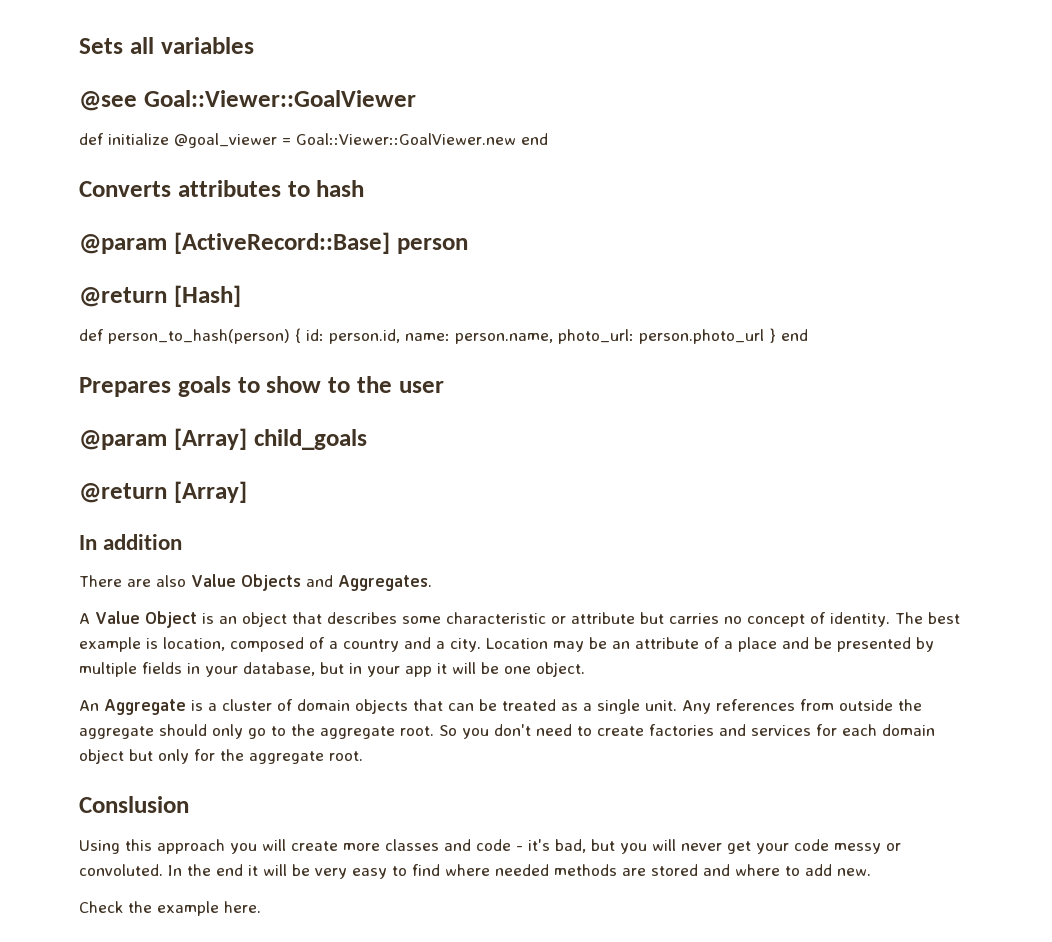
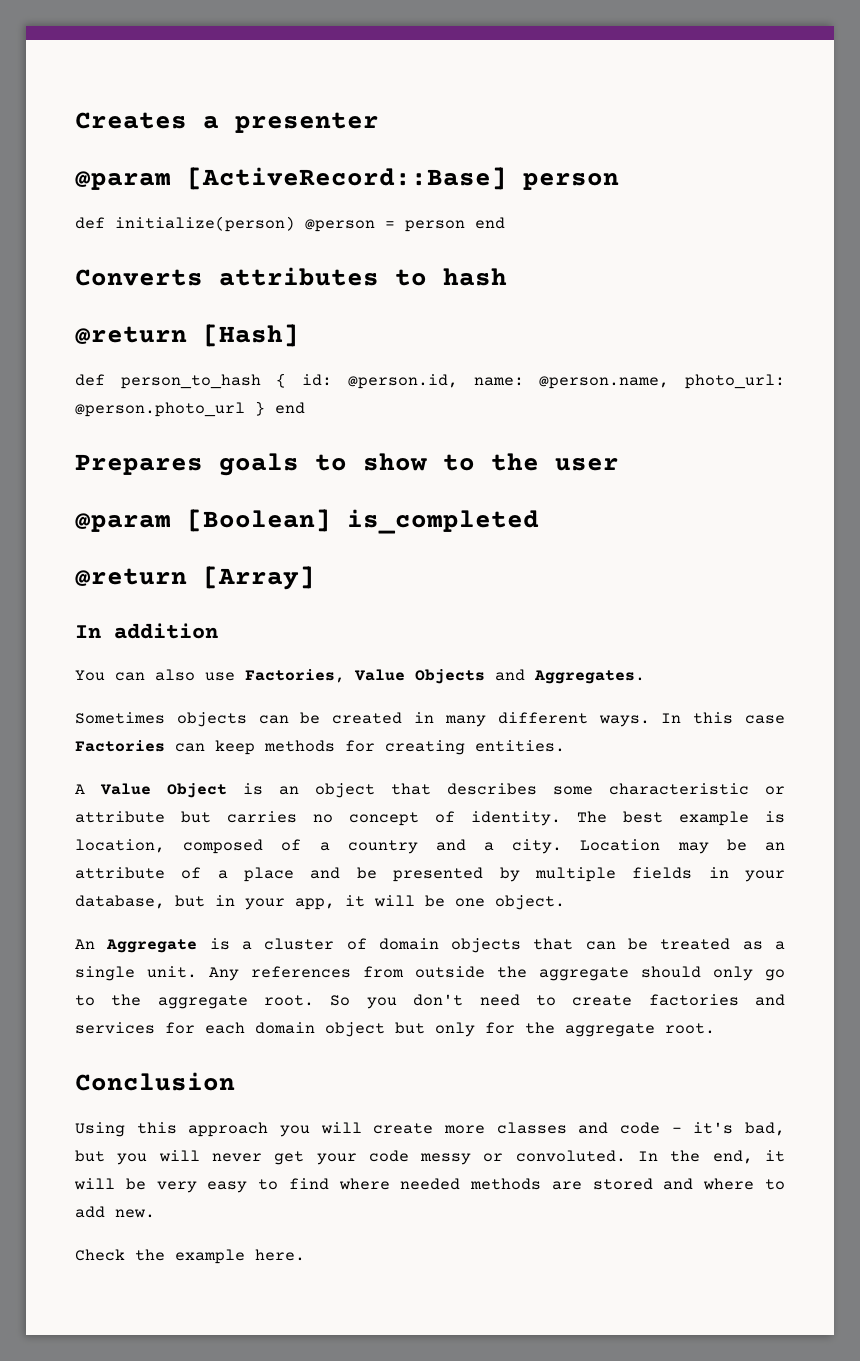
[79,37,254,54] [79,90,416,111] [79,133,516,148] Sets all variables // @see Goal::Viewer::GoalViewer // def initialize @goal_viewer = Goal::Viewer::GoalViewer.new -> [75,112,379,133] [75,167,619,190] [75,216,465,232] Creates a presenter // @param [ActiveRecord::Base] person // def initialize(person) @person = person
[79,232,468,254] // @param [ActiveRecord::Base] person -> (507, 277) none
[108,329,290,344] person_to_hash(person) -> [120,374,261,389] person_to_hash
[329,329,764,344] person.id, name: person.name, photo_url: person.photo_url -> [347,374,785,389] [75,402,245,417] @person.id, name: @person.name, photo_url: @person.photo_url
[173,428,367,450] [Array] child_goals -> [187,509,539,534] [Boolean] is_completed
[79,575,186,587] There are also -> [75,669,345,683] You can also use Factories,
(432, 583) none -> [75,712,786,727] [75,740,565,755] // Sometimes objects can be created in many different ways. In this case Factories can keep methods for creating entities.
[405,666,432,677] app -> [295,898,335,910] app,
[79,796,189,813] Conslusion -> [75,1072,235,1091] Conclusion
[216,864,243,876] end -> [712,1150,753,1164] end,

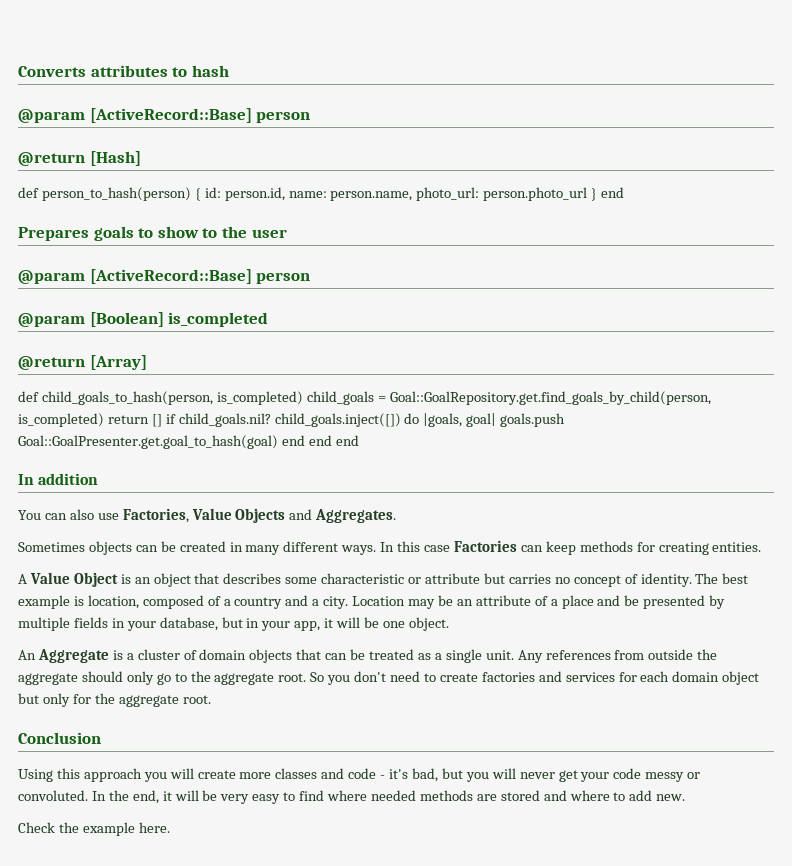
[75,112,379,133] [75,167,619,190] [75,216,505,232] [75,267,507,286] Creates a presenter // @param [ActiveRecord::Base] person // def initialize(person) @person = person end // Converts attributes to hash -> [18,65,229,77] [18,108,311,123] Converts attributes to hash // @param [ActiveRecord::Base] person
[120,374,261,389] person_to_hash -> [41,187,191,201] person_to_hash(person)
[347,374,785,389] [75,402,245,417] @person.id, name: @person.name, photo_url: @person.photo_url -> [224,187,588,201] person.id, name: person.name, photo_url: person.photo_url
(619, 464) none -> [18,269,311,284] // @param [ActiveRecord::Base] person
(315, 578) none -> [18,391,711,405] [18,413,566,427] [18,435,359,449] // def child_goals_to_hash(person, is_completed) child_goals = Goal::GoalRepository.get.find_goals_by_child(person, is_completed) return [] if child_goals.nil? child_goals.inject([]) do |goals, goal| goals.push Goal::GoalPresenter.get.goal_to_hash(goal) end end end

